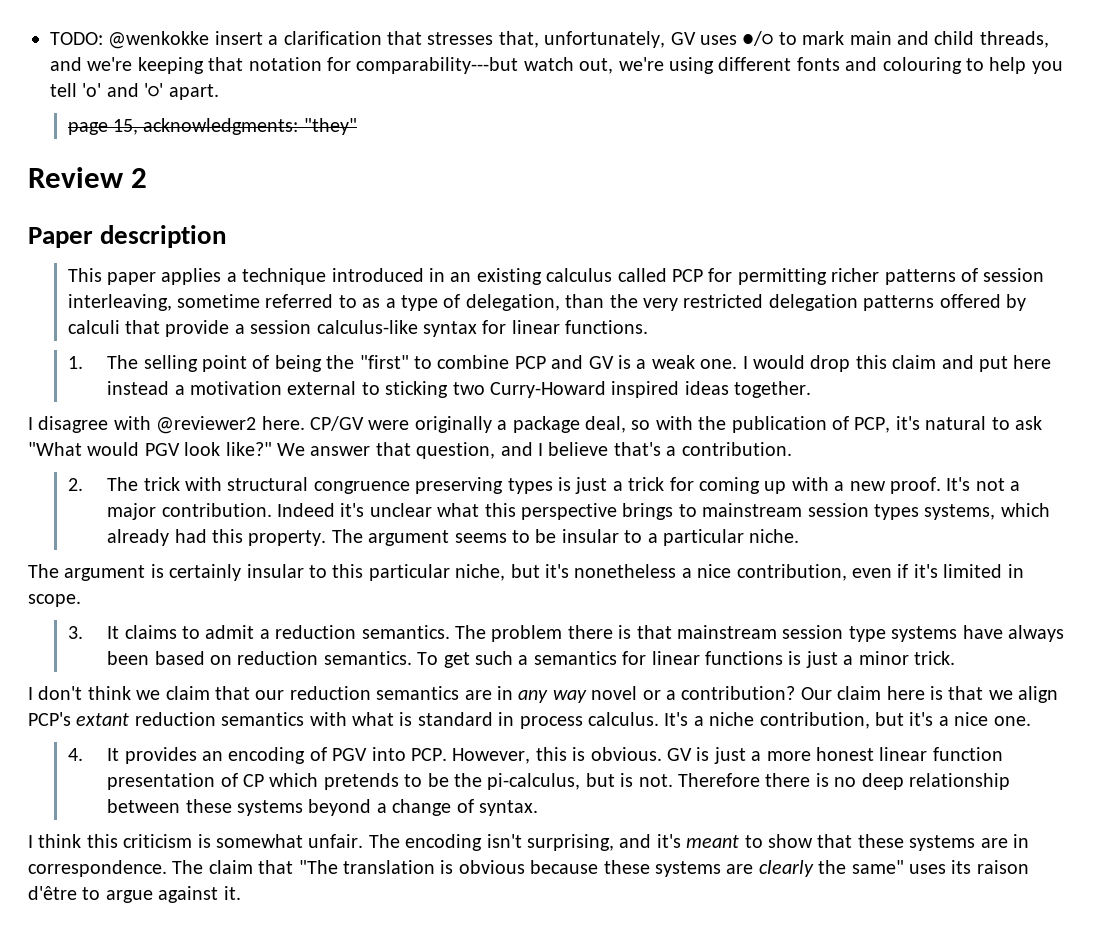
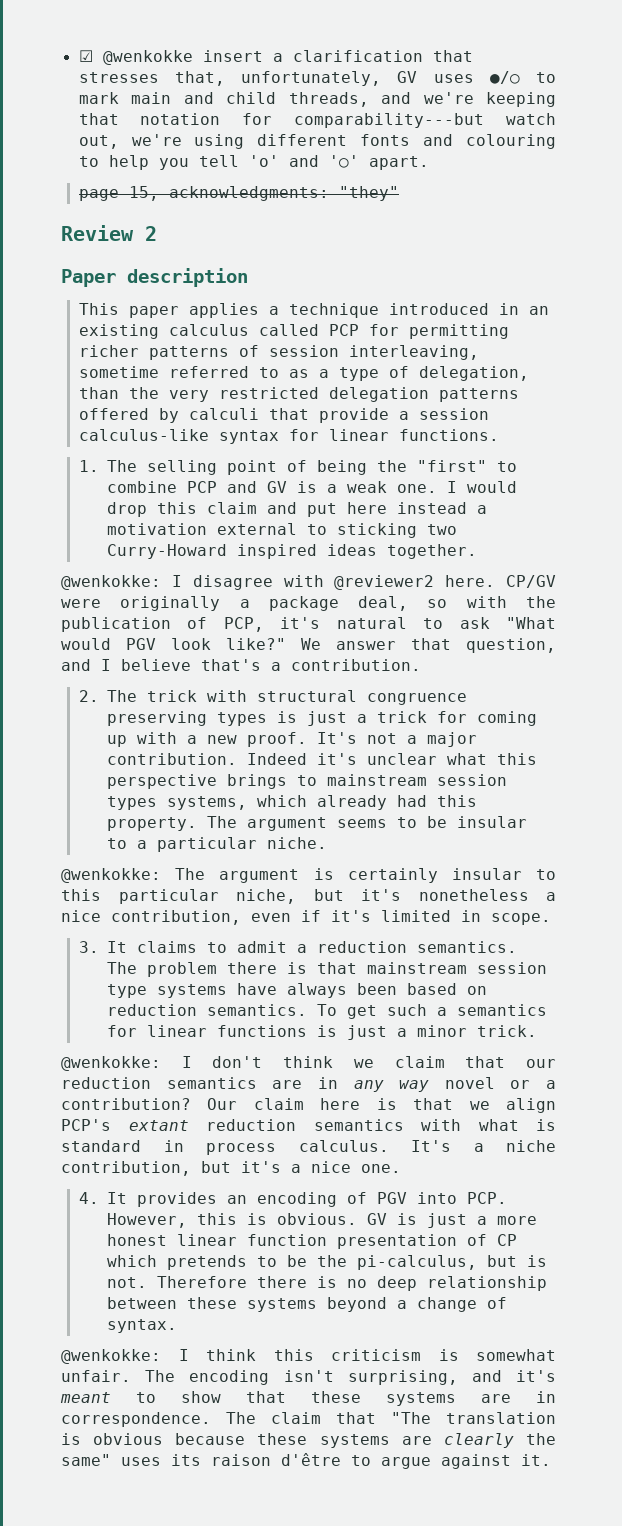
[50,32,103,45] TODO: -> [78,50,93,62] ☑
(812, 389) none -> [61,575,161,590] @wenkokke:
(800, 536) none -> [61,868,161,883] @wenkokke:
(955, 658) none -> [61,1056,161,1071] @wenkokke:
(538, 808) none -> [61,1349,161,1364] @wenkokke:

